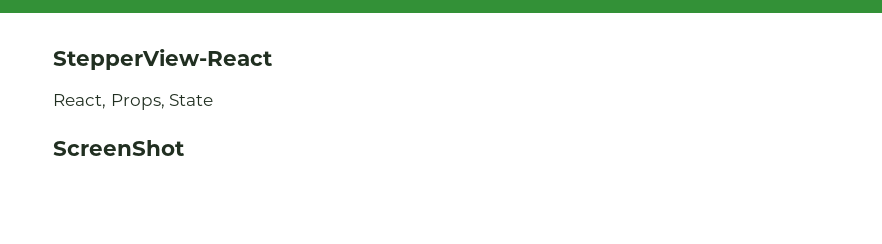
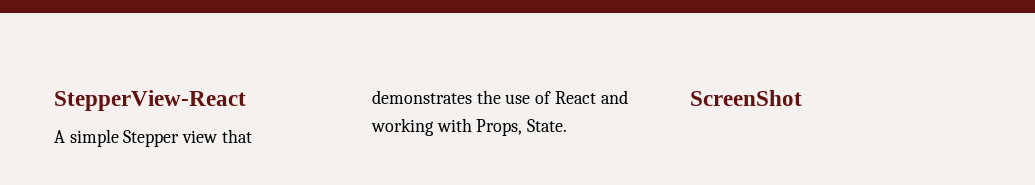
[53,94,214,110] React, Props, State -> [54,129,252,147] [372,90,628,104] [371,118,568,136] A simple Stepper view that demonstrates the use of React and working with Props, State.

